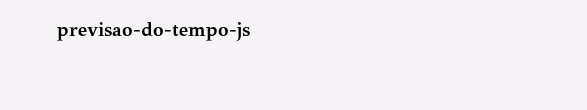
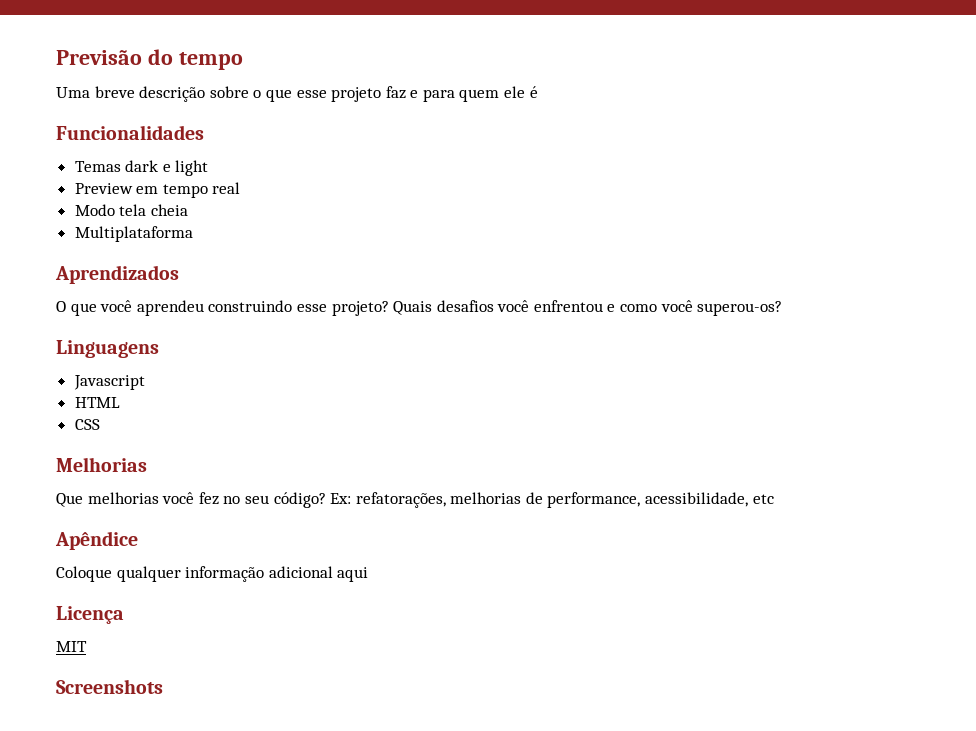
[57,22,250,41] previsao-do-tempo-js -> [56,49,243,70] [56,86,538,102] [56,125,204,140] [74,160,209,176] [74,182,241,198] [74,204,188,216] [74,226,193,242] [55,265,179,284] [56,300,783,316] [56,340,159,358] [73,375,145,390] [74,397,120,408] [74,419,100,430] [56,457,147,472] [56,492,774,508] [55,531,138,550] [56,566,369,582] [56,606,124,624] [56,641,87,652] [56,679,163,694] Previsão do tempo // Uma breve descrição sobre o que esse projeto faz e para quem ele é // Funcionalidades // Temas dark e light // Preview em tempo real // Modo tela cheia // Multiplataforma // Aprendizados // O que você aprendeu construindo esse projeto? Quais desafios você enfrentou e como você superou-os? // Linguagens // Javascript // HTML // CSS // Melhorias // Que melhorias você fez no seu código? Ex: refatorações, melhorias de performance, acessibilidade, etc // Apêndice // Coloque qualquer informação adicional aqui // Licença // MIT // Screenshots

